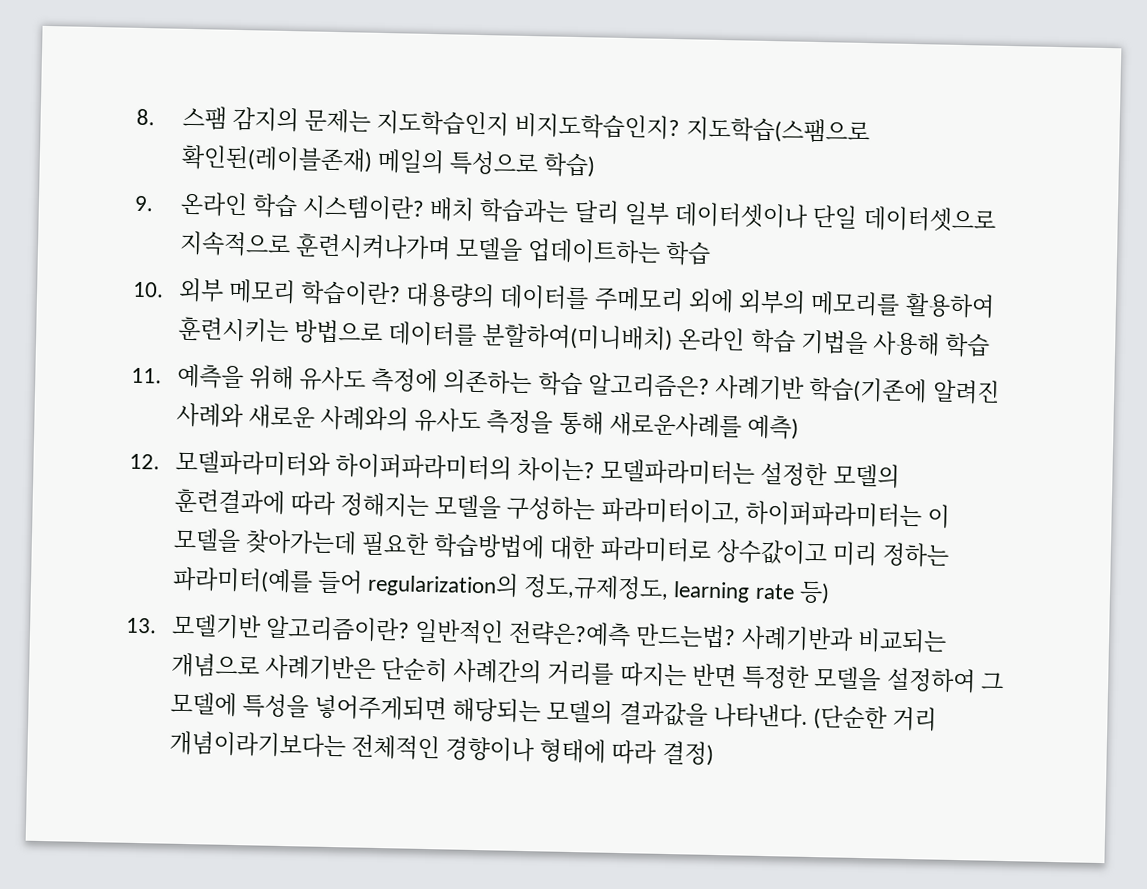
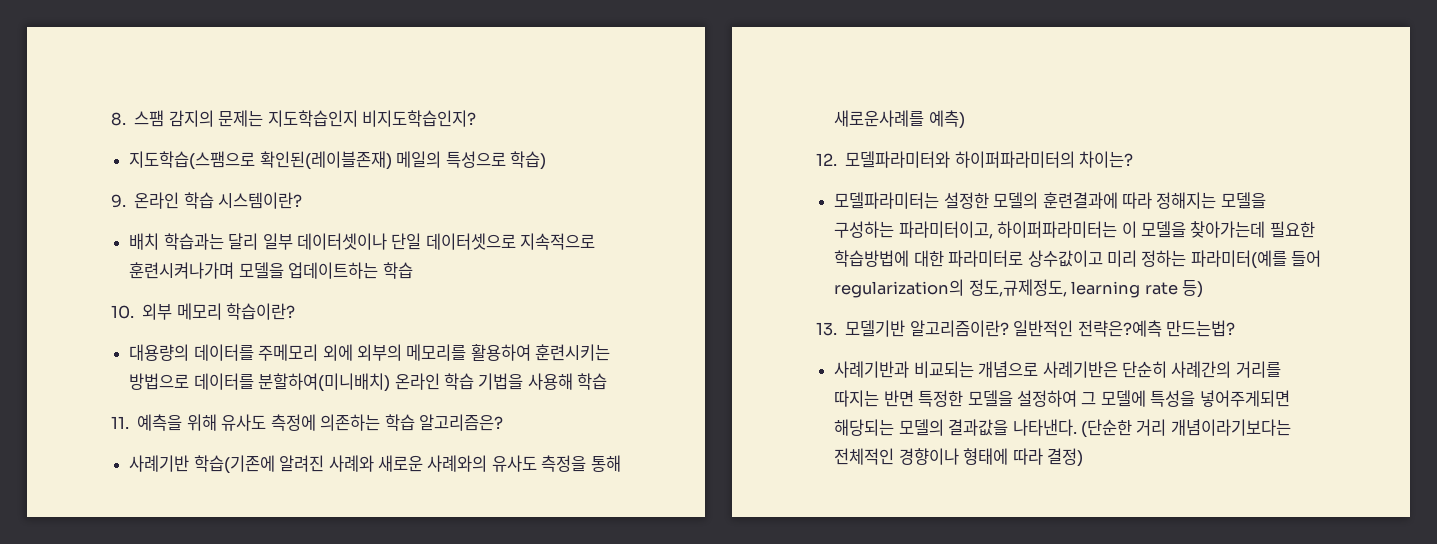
(681, 126) none -> (477, 118) //
(426, 207) none -> (303, 200) //
(402, 293) none -> (296, 311) //
(710, 385) none -> (503, 422) //
(596, 469) none -> (1134, 159) //
(737, 636) none -> (1236, 328) //

